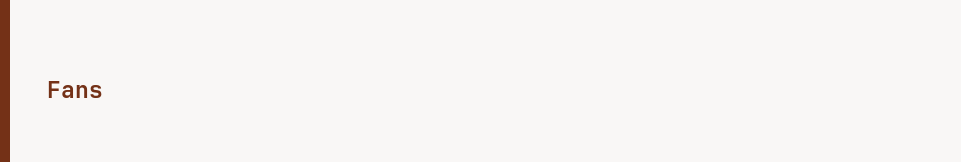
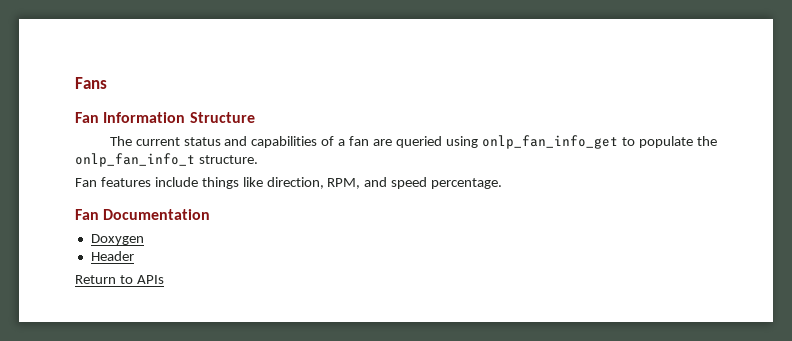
(103, 89) none -> [75,112,255,123] [109,135,717,149] [75,153,258,167] [75,177,503,189] [75,209,211,220] [90,234,144,245] [90,251,134,261] [75,275,164,284] // Fan Information Structure // The current status and capabilities of a fan are queried using onlp_fan_info_get to populate the onlp_fan_info_t structure. // Fan features include things like direction, RPM, and speed percentage. // Fan Documentation // Doxygen // Header // Return to APIs

